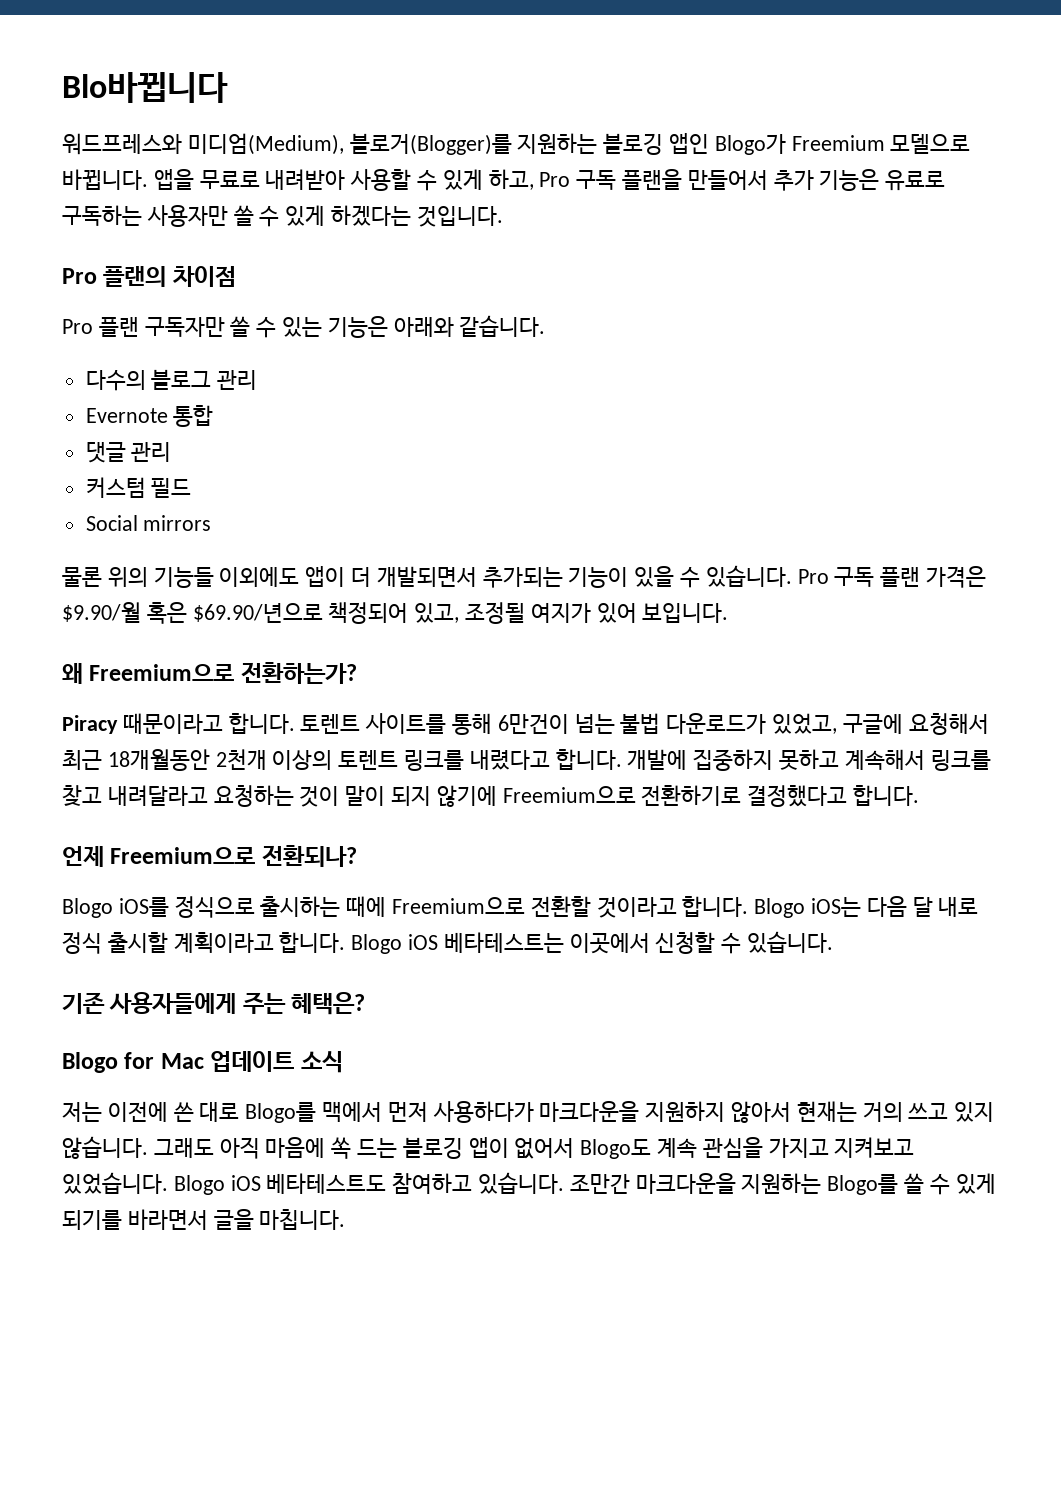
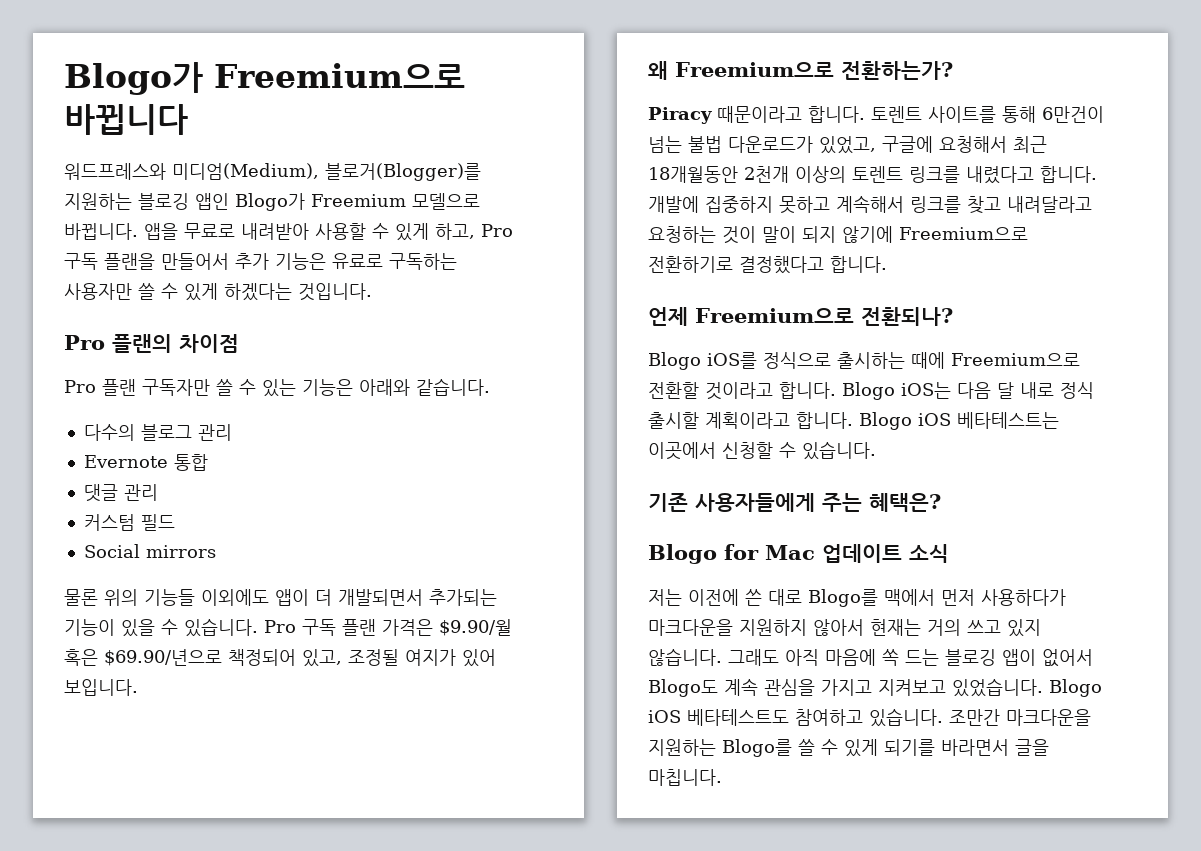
[62,72,228,103] Blo바뀝니다 -> [64,62,465,95] [64,104,188,135] Blogo가 Freemium으로 바뀝니다

